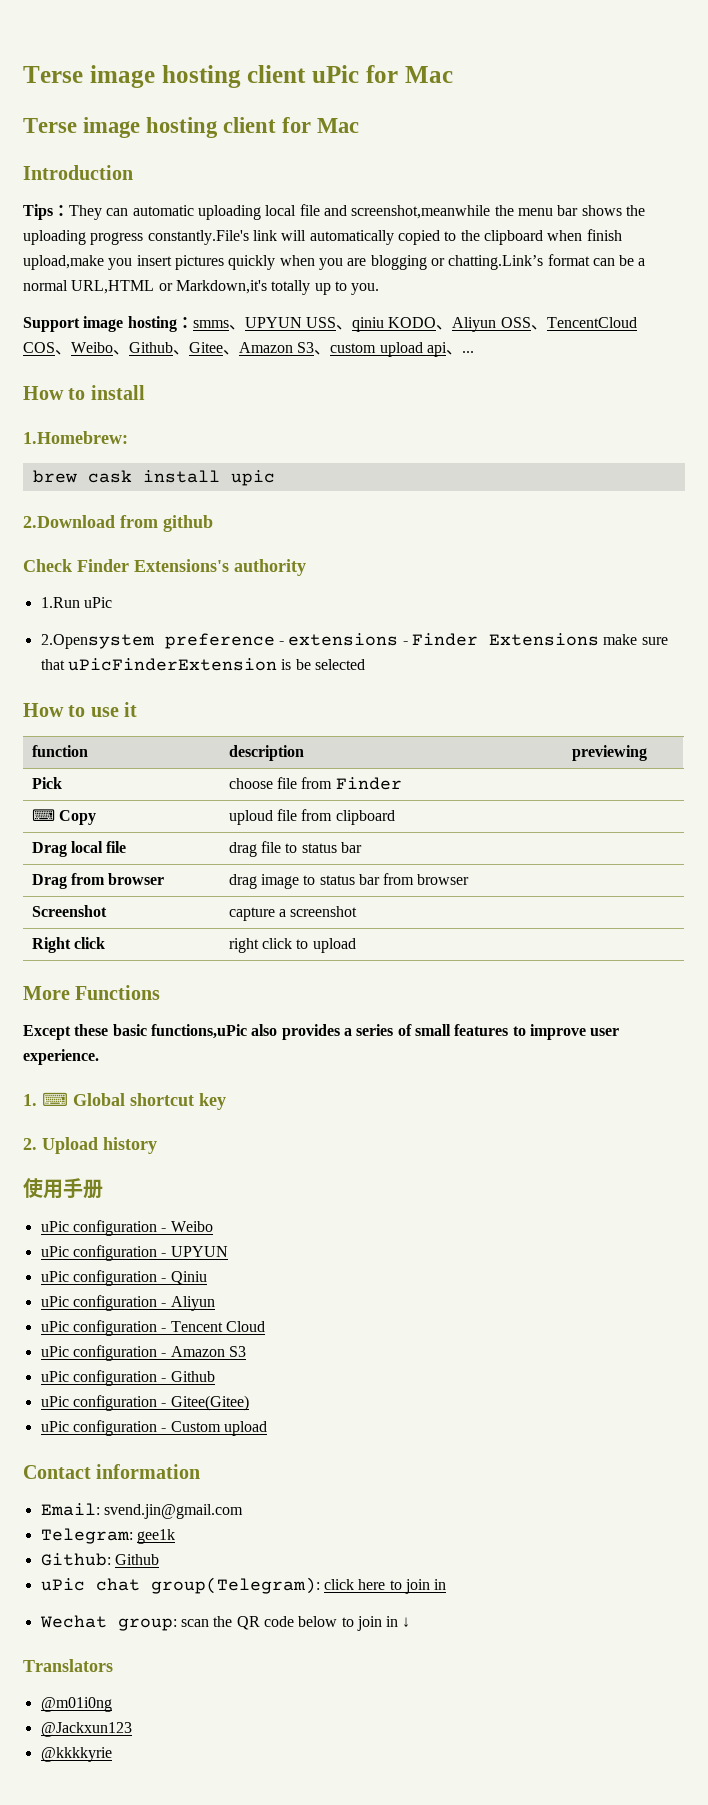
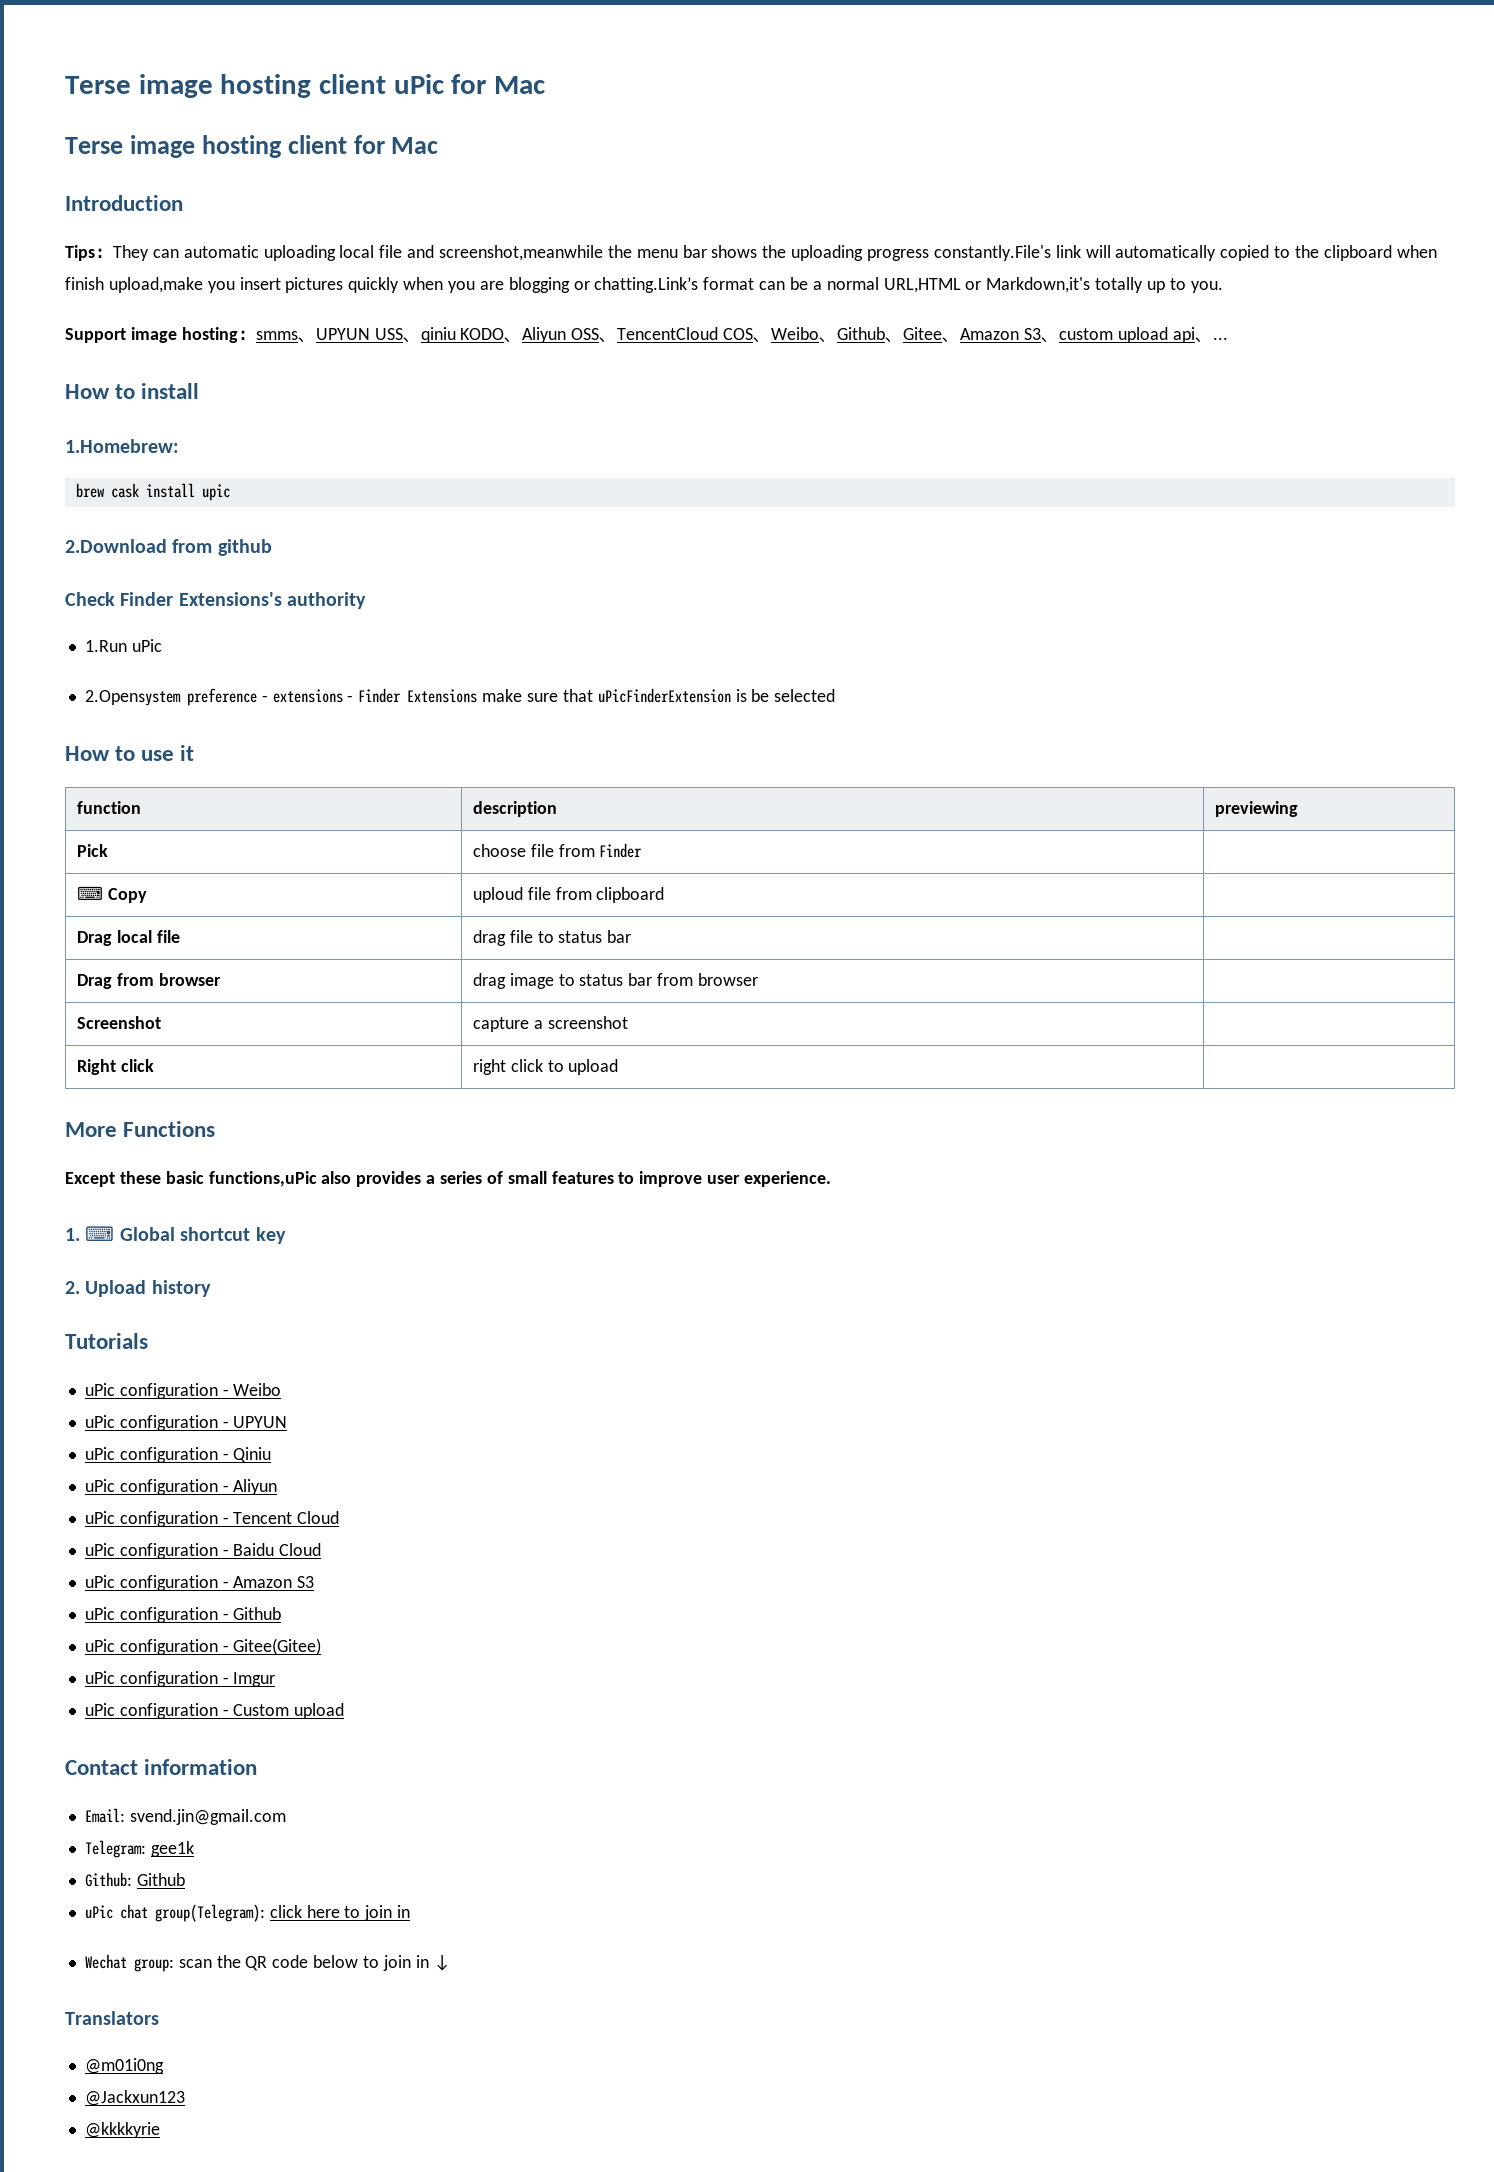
[23,1178,103,1199] 使用手册 -> [65,1333,148,1349] Tutorials
(265, 1326) none -> [84,1543,322,1559] // uPic configuration - Baidu Cloud
(249, 1403) none -> [84,1671,276,1687] // uPic configuration - Imgur

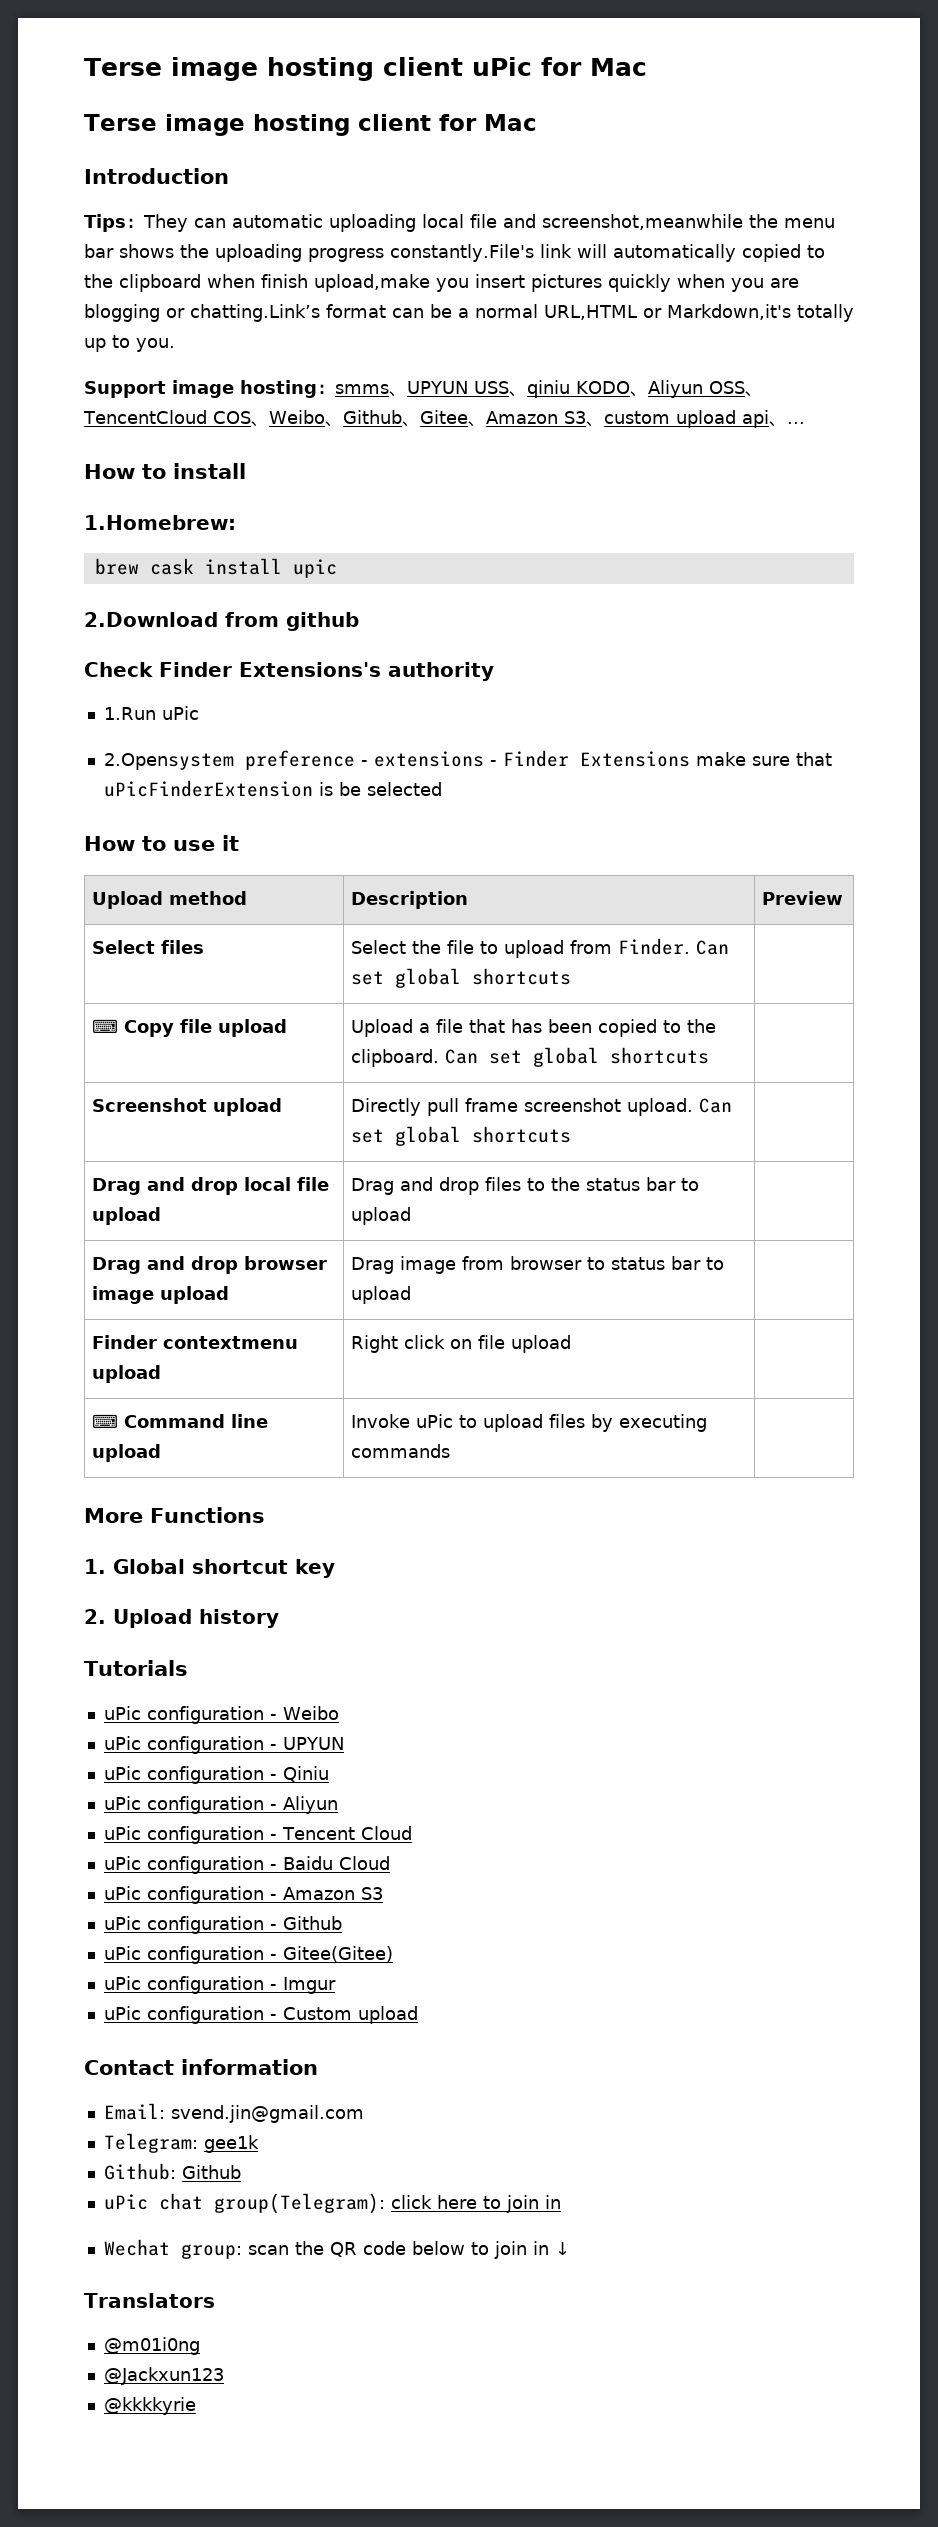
[76,801,141,814] [472,801,557,817] [1214,801,1298,817] [76,844,108,857] [472,843,643,858] [76,886,147,903] [472,887,665,903] [76,930,180,946] [472,930,632,946] [76,973,221,989] [472,973,759,989] [76,1016,161,1029] [472,1016,628,1032] [76,1059,154,1075] [472,1059,619,1075] [65,1121,216,1137] [65,1171,832,1187] function | description | previewing // Pick | choose file from Finder | // ⌨ Copy | uploud file from clipboard | // Drag local file | drag file to status bar | // Drag from browser | drag image to status bar from browser | // Screenshot | capture a screenshot | // Right click | right click to upload | // More Functions // Except these basic functions,uPic also provides a series of small features to improve user experience. -> [92,891,248,909] [351,891,469,909] [762,891,844,905] [92,940,205,954] [351,938,730,958] [351,968,572,988] [92,1019,288,1037] [351,1019,717,1037] [351,1047,710,1067] [92,1098,283,1116] [351,1098,733,1116] [351,1126,572,1146] [92,1177,330,1195] [92,1207,162,1225] [351,1177,700,1195] [351,1207,412,1225] [92,1256,328,1274] [92,1286,230,1304] [351,1256,725,1274] [351,1286,412,1304] [92,1335,299,1349] [92,1365,162,1383] [351,1335,572,1353] [92,1414,269,1428] [92,1444,162,1462] [351,1414,708,1432] [351,1444,451,1458] [84,1507,265,1523] Upload method | Description | Preview // Select files | Select the file to upload from Finder. Can set global shortcuts | // ⌨ Copy file upload | Upload a file that has been copied to the clipboard. Can set global shortcuts | // Screenshot upload | Directly pull frame screenshot upload. Can set global shortcuts | // Drag and drop local file upload | Drag and drop files to the status bar to upload | // Drag and drop browser image upload | Drag image from browser to status bar to upload | // Finder contextmenu upload | Right click on file upload | // ⌨ Command line upload | Invoke uPic to upload files by executing commands | // More Functions
[85,1226,115,1241] ⌨ -> (106, 1566) none

